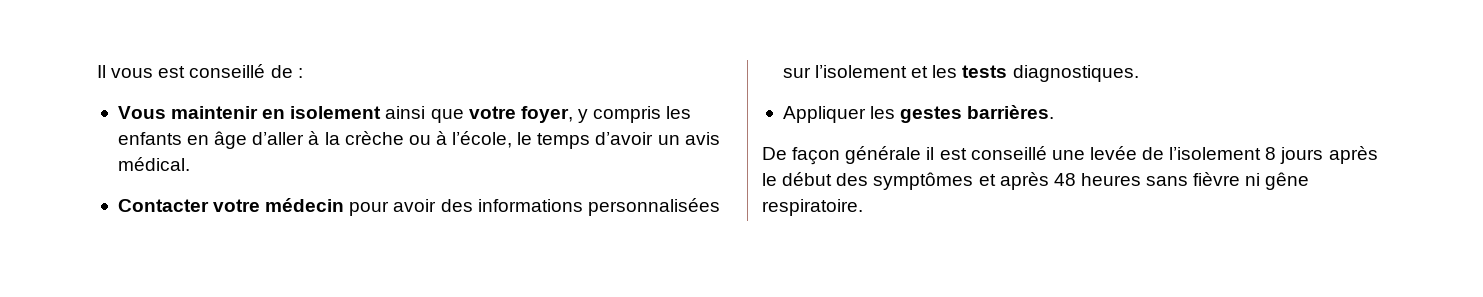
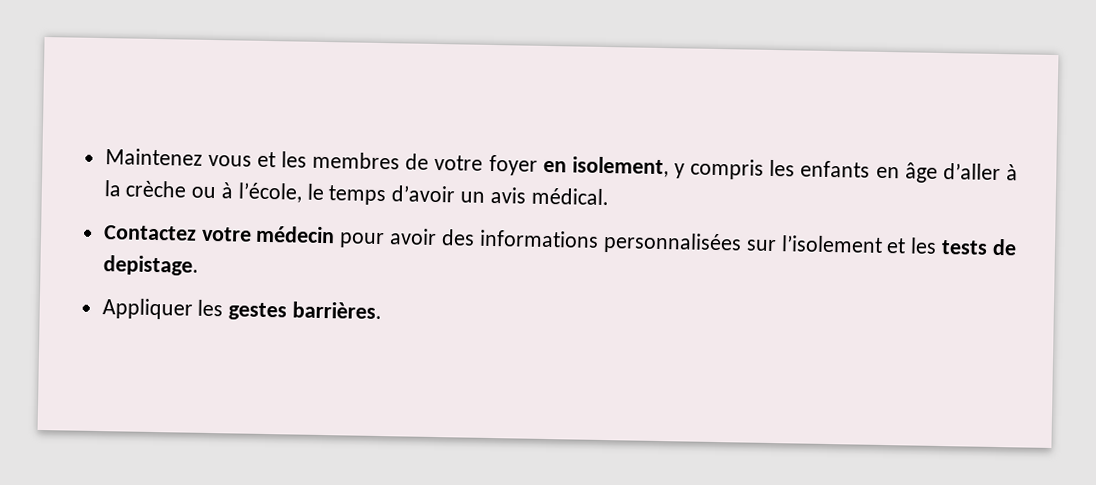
[97,64,303,78] [117,106,573,123] Il vous est conseillé de : // Vous maintenir en isolement ainsi que votre foyer, -> [104,148,669,178] Maintenez vous et les membres de votre foyer en isolement,
[117,199,209,212] Contacter -> [102,225,197,241] Contactez
[1012,65,1139,82] diagnostiques. -> [992,238,1018,256] [102,255,199,276] de depistage.
[762,146,1378,165] [762,172,1310,190] [762,199,863,216] // De façon générale il est conseillé une levée de l’isolement 8 jours après le début des symptômes et après 48 heures sans fièvre ni gêne respiratoire. -> (383, 310) none

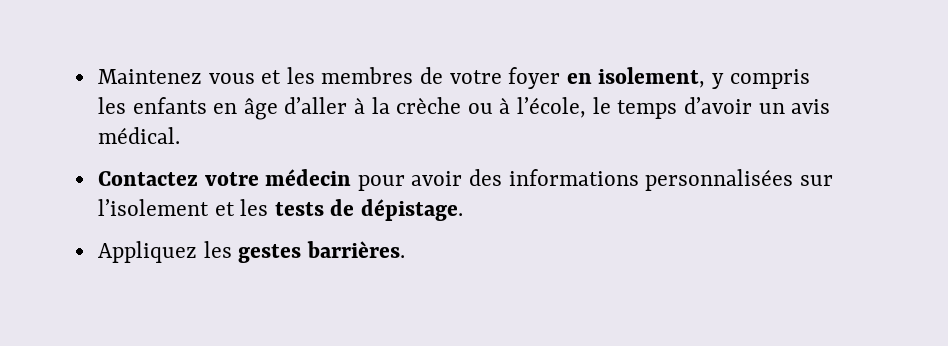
[102,255,199,276] [101,298,193,320] depistage. // Appliquer -> [361,199,464,221] [97,241,197,263] dépistage. // Appliquez

